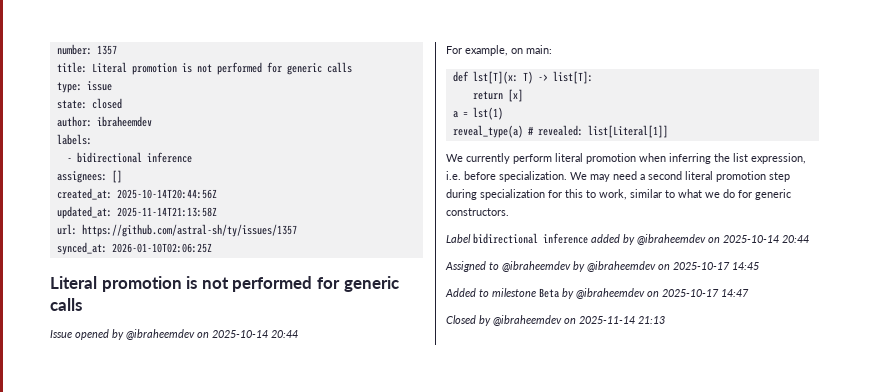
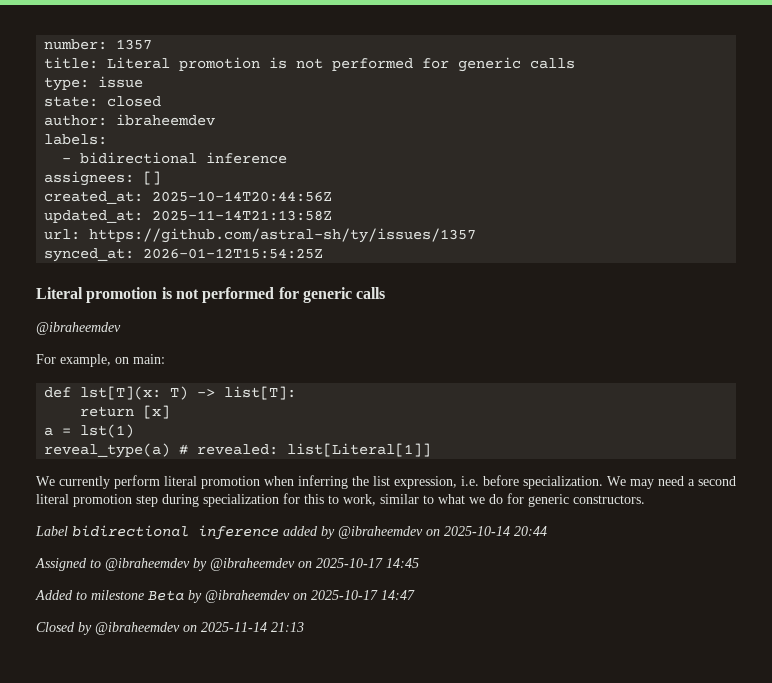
[111,243,212,253] [50,276,399,292] [50,298,82,311] [50,329,298,340] 2026-01-10T02:06:25Z // Literal promotion is not performed for generic calls // Issue opened by @ibraheemdev on 2025-10-14 20:44 -> [143,248,324,259] [36,287,386,303] [36,322,121,335] 2026-01-12T15:54:25Z // Literal promotion is not performed for generic calls // @ibraheemdev

